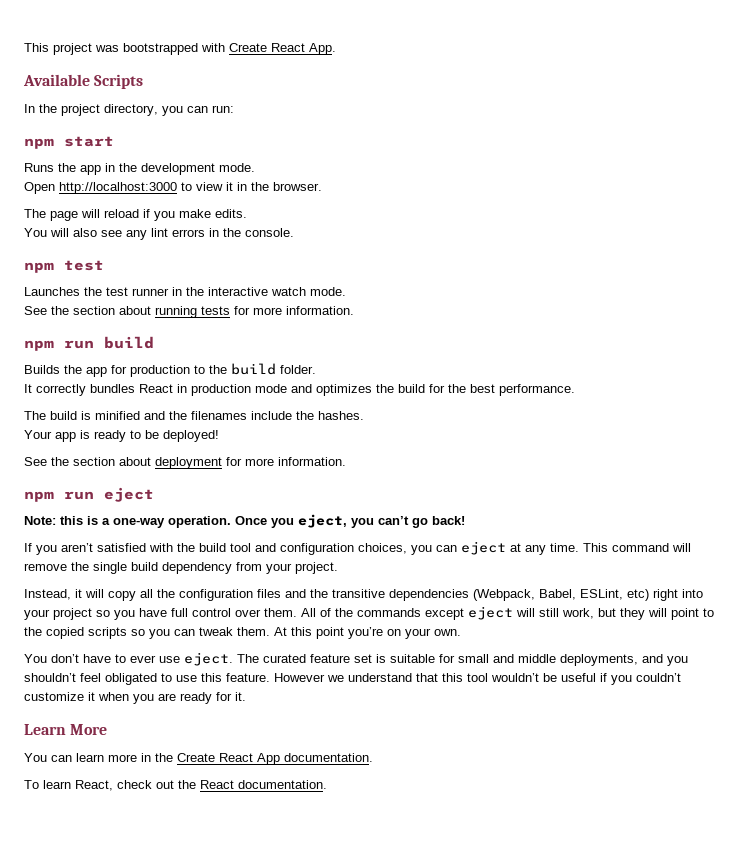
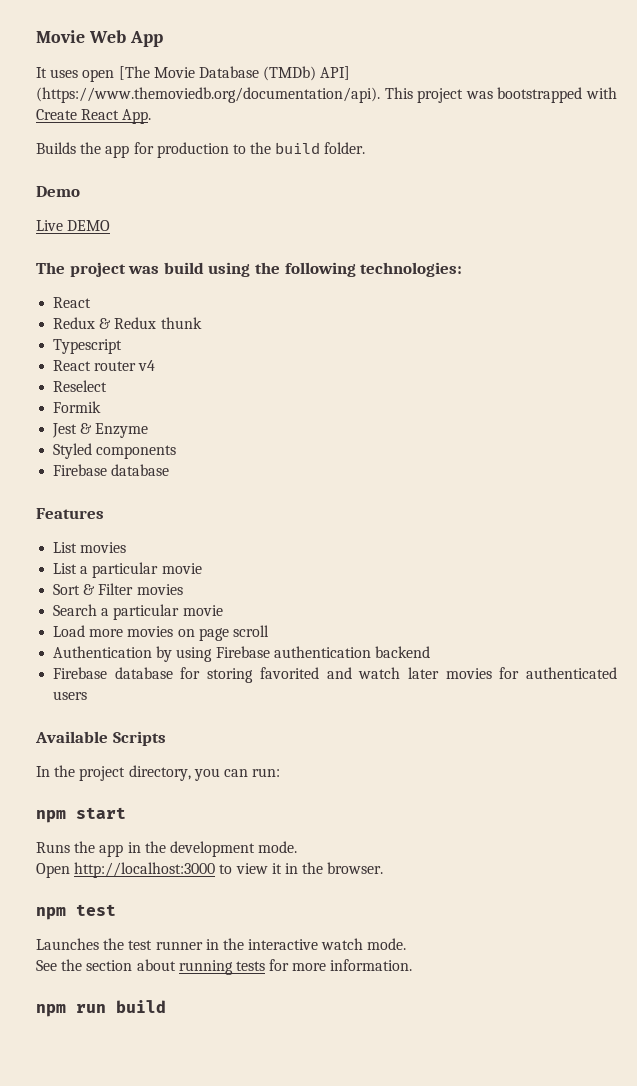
(24, 47) none -> [36,30,163,47] [36,66,351,82] [36,87,380,103] Movie Web App // It uses open [The Movie Database (TMDb) API] (https://www.themoviedb.org/documentation/api).
(336, 49) none -> [36,142,366,158] [36,186,80,197] [36,220,111,231] [36,262,463,277] [53,297,92,308] [53,317,202,329] [53,339,123,354] [53,360,156,371] [53,380,108,392] [53,401,102,413] [52,423,149,438] [53,443,177,459] [53,464,170,476] [36,508,104,519] [53,542,127,553] [53,562,202,578] [53,583,183,595] [53,604,223,620] [53,625,269,641] [53,646,430,662] [53,667,617,683] [53,691,88,700] // Builds the app for production to the build folder. // Demo // Live DEMO // The project was build using the following technologies: // React // Redux & Redux thunk // Typescript // React router v4 // Reselect // Formik // Jest & Enzyme // Styled components // Firebase database // Features // List movies // List a particular movie // Sort & Filter movies // Search a particular movie // Load more movies on page scroll // Authentication by using Firebase authentication backend // Firebase database for storing favorited and watch later movies for authenticated users
[24,209,247,221] [24,228,294,240] // The page will reload if you make edits. // You will also see any lint errors in the console. -> (384, 868) none
[24,363,316,377] [24,384,575,396] [24,411,364,420] [24,430,219,442] [24,457,346,469] [24,487,154,502] [24,514,465,528] [24,541,691,555] [24,562,338,574] [24,589,703,601] [24,606,714,620] [24,627,461,639] [24,652,688,666] [24,673,681,685] [24,692,246,704] [24,724,108,735] [24,753,373,765] [24,780,327,791] // Builds the app for production to the build folder. // It correctly bundles React in production mode and optimizes the build for the best performance. // The build is minified and the filenames include the hashes. // Your app is ready to be deployed! // See the section about deployment for more information. // npm run eject // Note: this is a one-way operation. Once you eject, you can’t go back! // If you aren’t satisfied with the build tool and configuration choices, you can eject at any time. This command will remove the single build dependency from your project. // Instead, it will copy all the configuration files and the transitive dependencies (Webpack, Babel, ESLint, etc) right into your project so you have full control over them. All of the commands except eject will still work, but they will point to the copied scripts so you can tweak them. At this point you’re on your own. // You don’t have to ever use eject. The curated feature set is suitable for small and middle deployments, and you shouldn’t feel obligated to use this feature. However we understand that this tool wouldn’t be useful if you couldn’t customize it when you are ready for it. // Learn More // You can learn more in the Create React App documentation. // To learn React, check out the React documentation. -> (166, 1006) none

